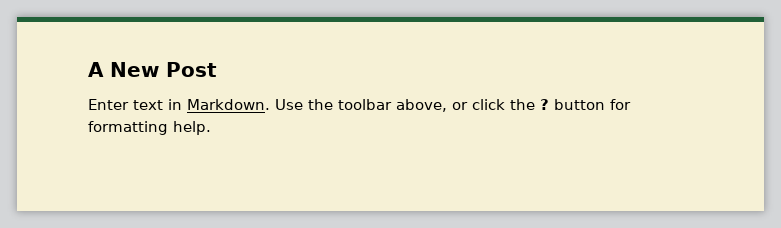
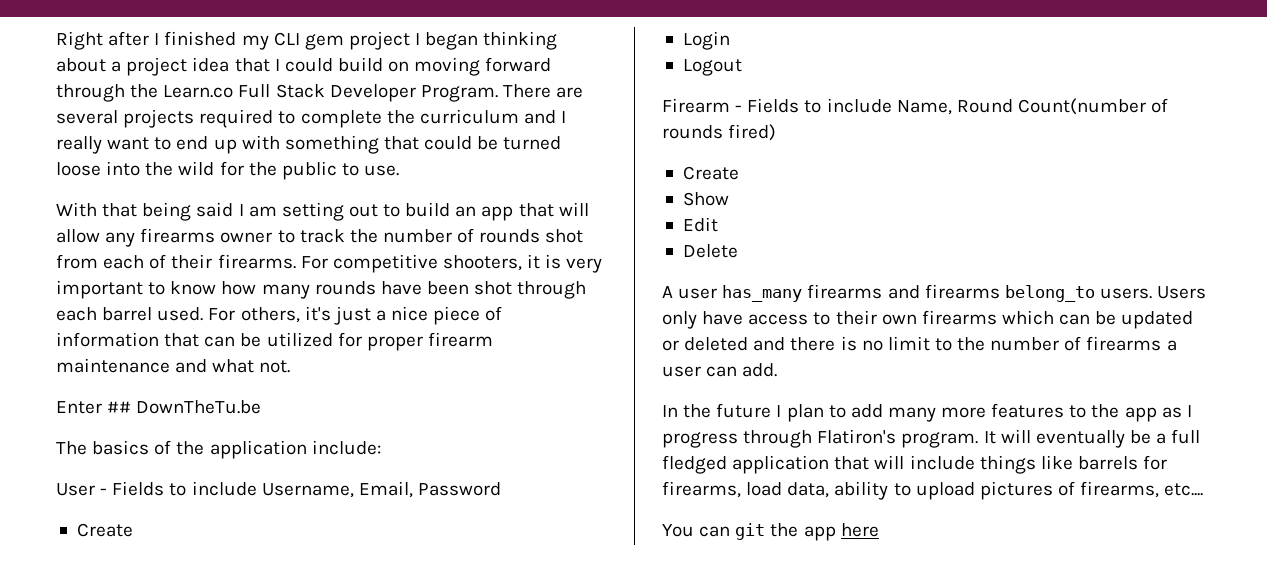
[88,62,217,77] [88,99,631,112] [88,121,211,135] A New Post // Enter text in Markdown. Use the toolbar above, or click the ? button for formatting help. -> [56,31,558,50] [56,57,552,76] [56,84,584,102] [56,109,567,128] [56,135,562,154] [56,161,400,180] [56,202,589,221] [56,228,584,247] [56,254,603,273] [56,280,587,299] [56,306,503,325] [56,332,493,351] [56,358,291,373] [56,400,262,414] [56,440,381,459] [56,481,501,498] [76,523,133,537] [682,31,730,50] [682,59,742,76] [662,98,1169,115] [662,124,777,141] [682,166,739,180] [682,192,729,206] [682,217,718,232] [682,244,738,258] [662,284,1207,302] [662,310,1194,329] [662,336,1177,351] [662,363,778,377] [662,403,1192,422] [662,429,1201,448] [662,455,1168,474] [662,481,1204,500] [662,523,879,541] Right after I finished my CLI gem project I began thinking about a project idea that I could build on moving forward through the Learn.co Full Stack Developer Program. There are several projects required to complete the curriculum and I really want to end up with something that could be turned loose into the wild for the public to use. // With that being said I am setting out to build an app that will allow any firearms owner to track the number of rounds shot from each of their firearms. For competitive shooters, it is very important to know how many rounds have been shot through each barrel used. For others, it's just a nice piece of information that can be utilized for proper firearm maintenance and what not. // Enter ## DownTheTu.be // The basics of the application include: // User - Fields to include Username, Email, Password // Create // Login // Logout // Firearm - Fields to include Name, Round Count(number of rounds fired) // Create // Show // Edit // Delete // A user has_many firearms and firearms belong_to users. Users only have access to their own firearms which can be updated or deleted and there is no limit to the number of firearms a user can add. // In the future I plan to add many more features to the app as I progress through Flatiron's program. It will eventually be a full fledged application that will include things like barrels for firearms, load data, ability to upload pictures of firearms, etc.... // You can git the app here

